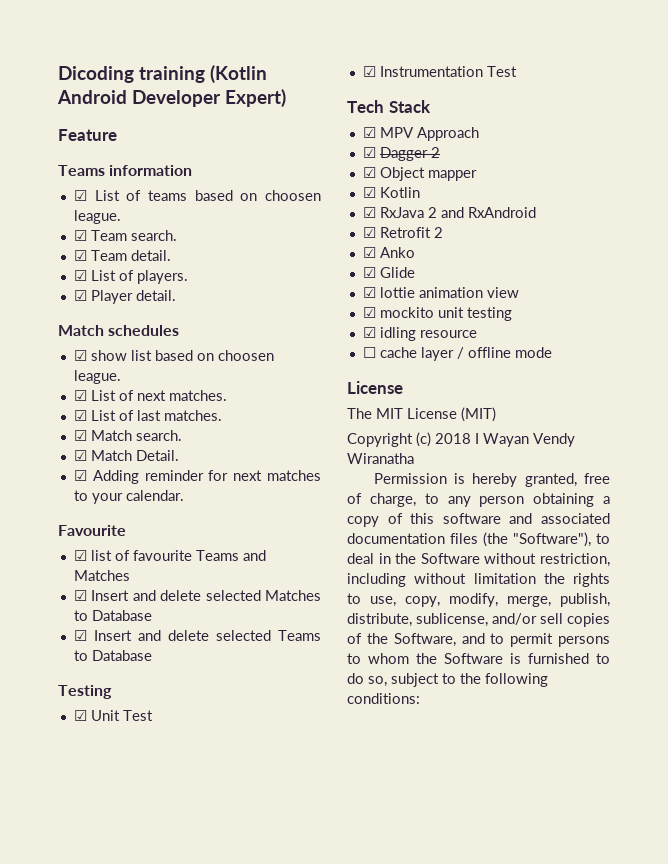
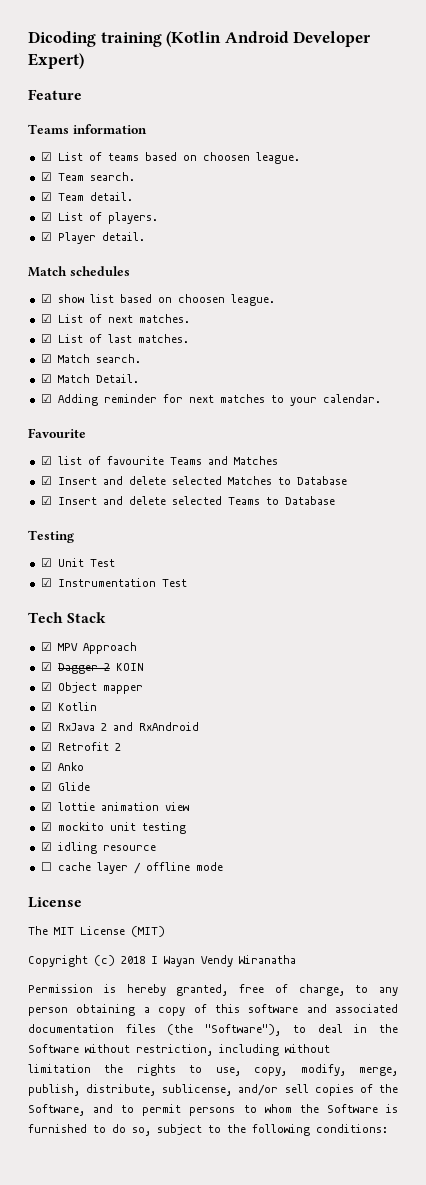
(440, 152) none -> [115,663,144,671] KOIN

